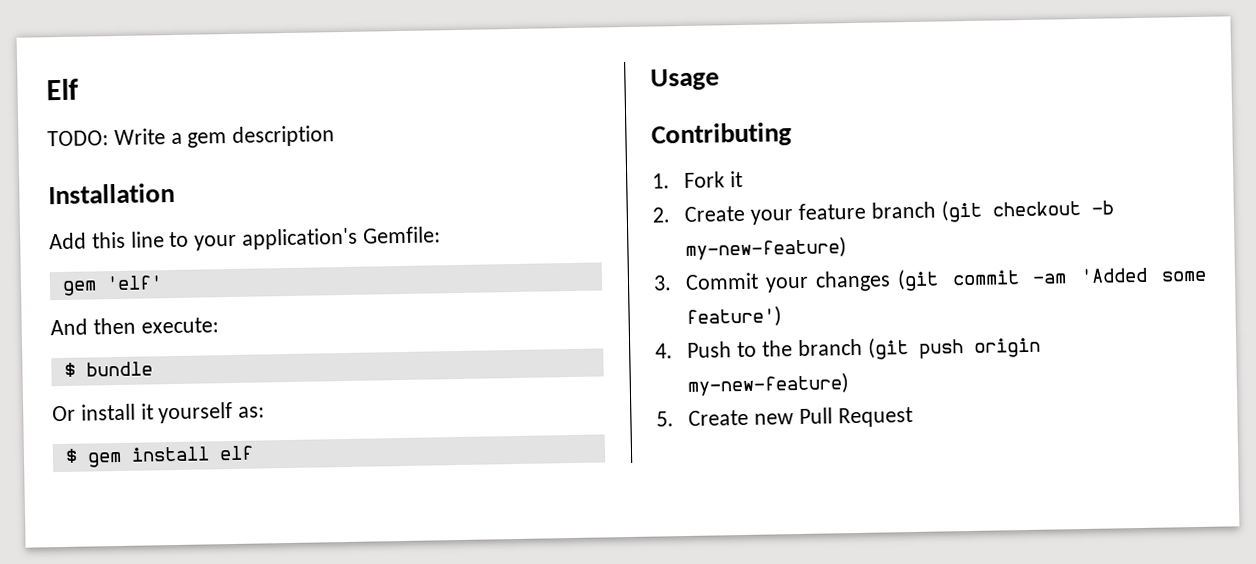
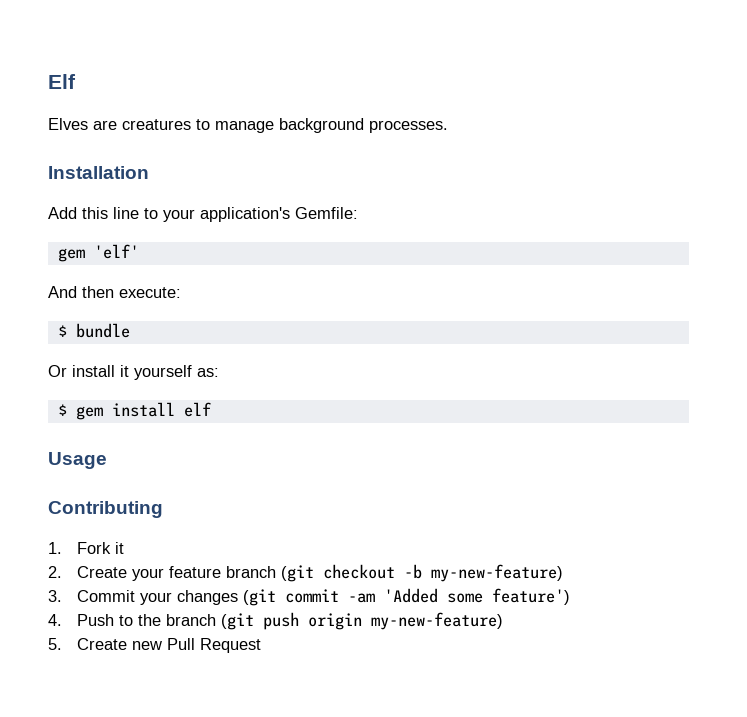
[47,125,336,148] TODO: Write a gem description -> [48,118,448,133] Elves are creatures to manage background processes.

